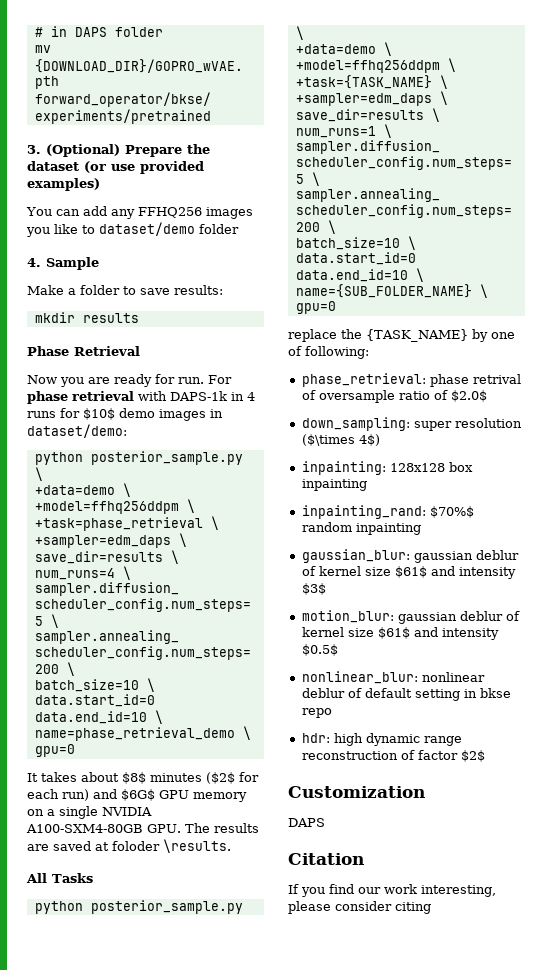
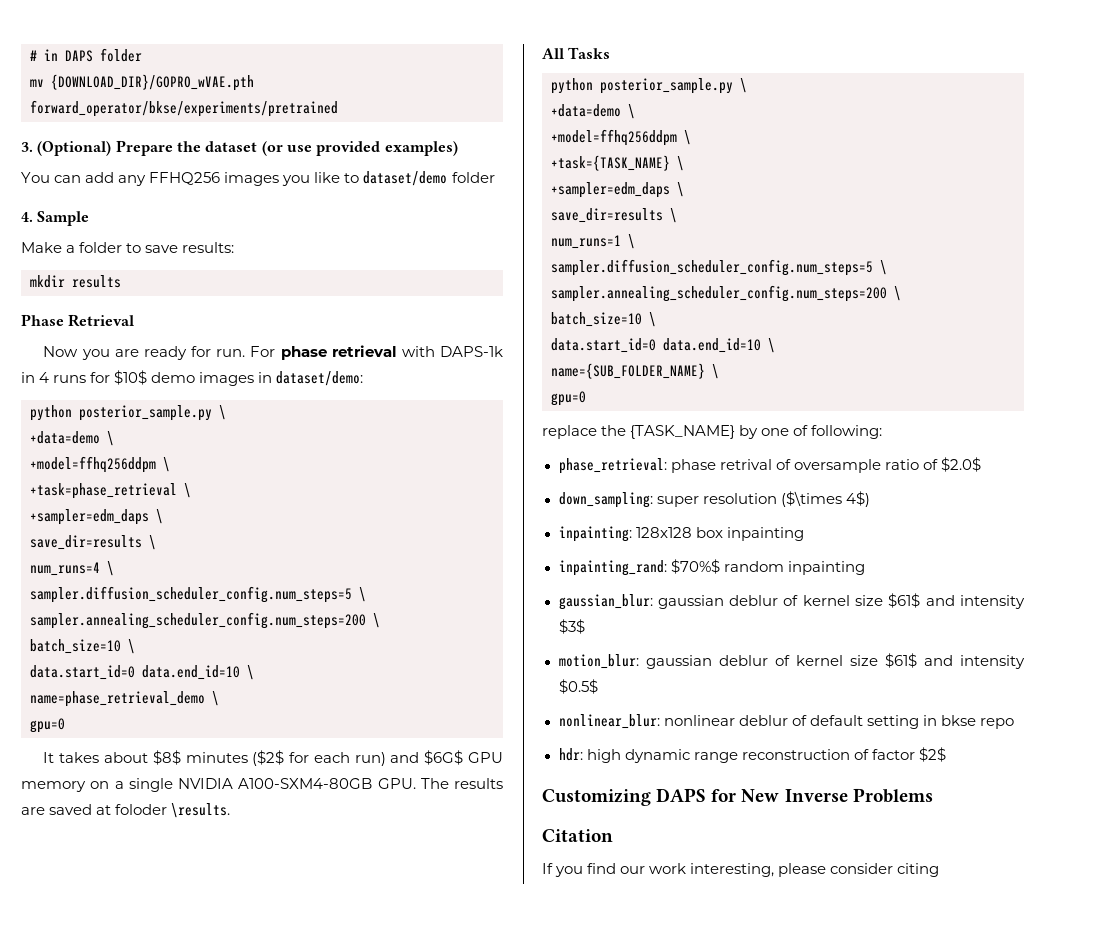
[288,786,425,798] [288,818,325,827] Customization // DAPS -> [542,788,933,806] Customizing DAPS for New Inverse Problems

